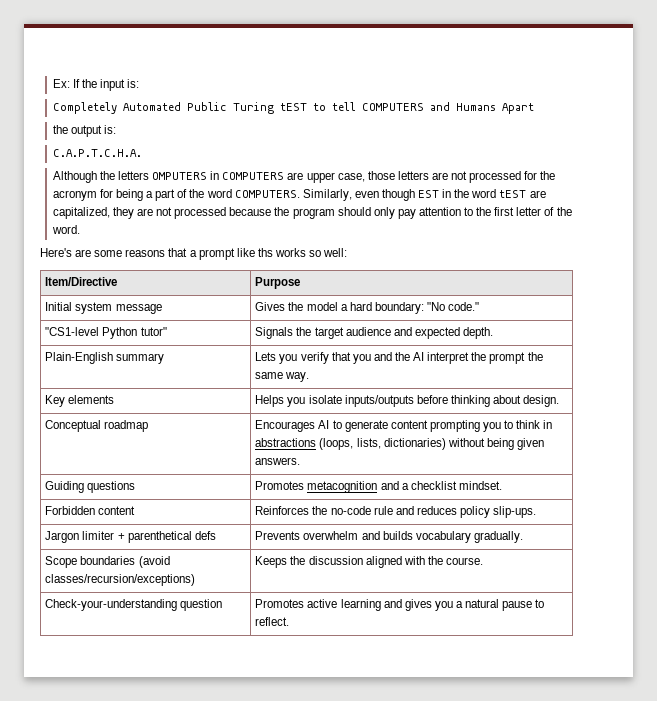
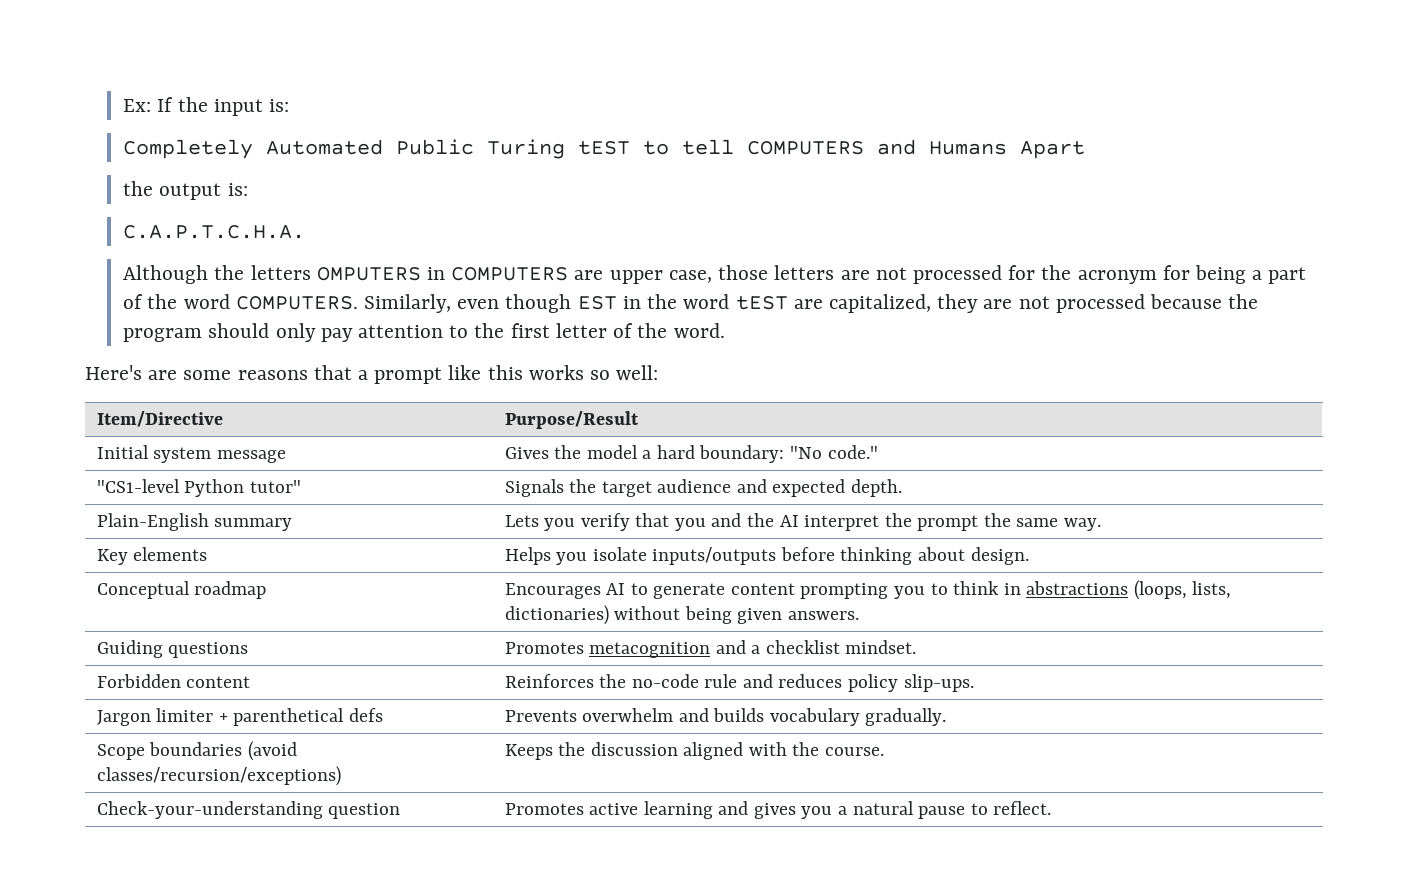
[257,248,273,257] ths -> [487,365,523,380] this
[255,277,301,289] Purpose -> [504,411,639,429] Purpose/Result

